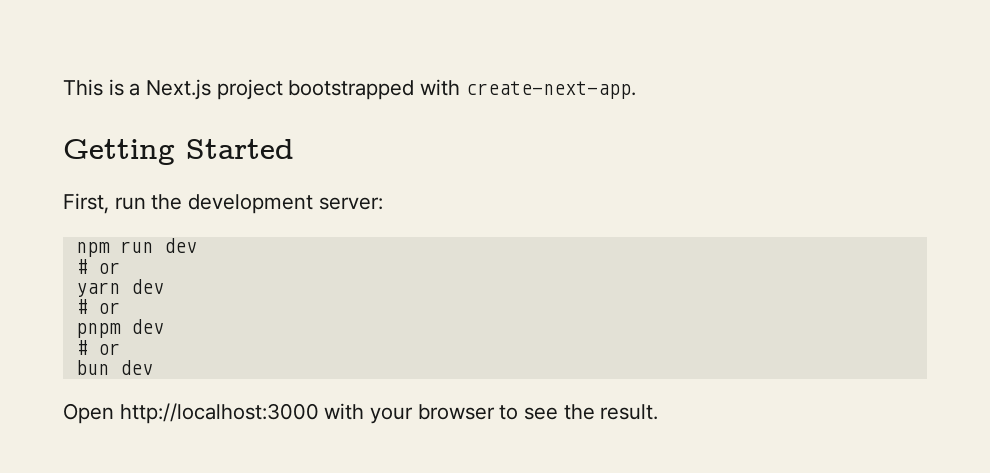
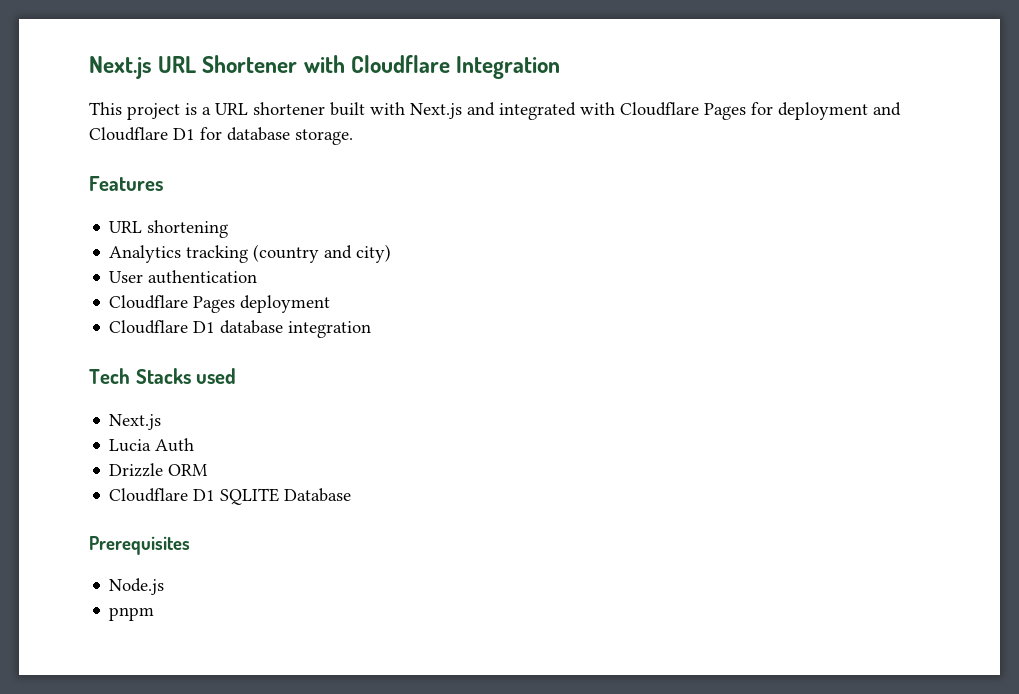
[63,79,636,100] [63,139,294,165] [63,193,383,214] [75,238,197,257] [75,259,120,274] [75,279,164,297] [75,299,120,314] [75,319,164,338] [75,340,120,355] [75,360,153,375] [63,403,659,424] This is a Next.js project bootstrapped with create-next-app. // Getting Started // First, run the development server: // npm run dev // # or // yarn dev // # or // pnpm dev // # or // bun dev // Open http://localhost:3000 with your browser to see the result. -> [89,55,561,79] [89,102,901,120] [89,127,353,145] [89,176,163,191] [109,220,229,238] [109,244,392,263] [109,270,258,284] [109,295,331,313] [109,320,372,338] [89,368,237,384] [109,414,162,430] [109,438,195,452] [109,463,209,477] [109,488,352,505] [89,536,190,555] [109,578,165,595] [109,607,155,621] Next.js URL Shortener with Cloudflare Integration // This project is a URL shortener built with Next.js and integrated with Cloudflare Pages for deployment and Cloudflare D1 for database storage. // Features // URL shortening // Analytics tracking (country and city) // User authentication // Cloudflare Pages deployment // Cloudflare D1 database integration // Tech Stacks used // Next.js // Lucia Auth // Drizzle ORM // Cloudflare D1 SQLITE Database // Prerequisites // Node.js // pnpm

